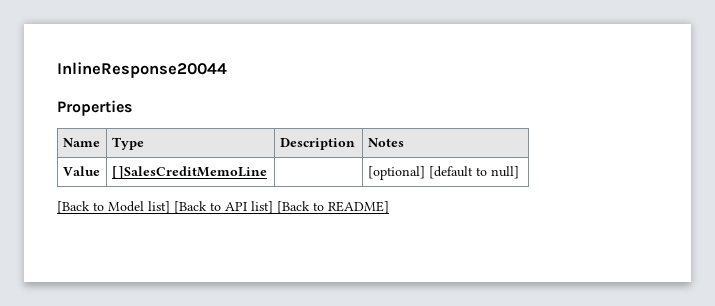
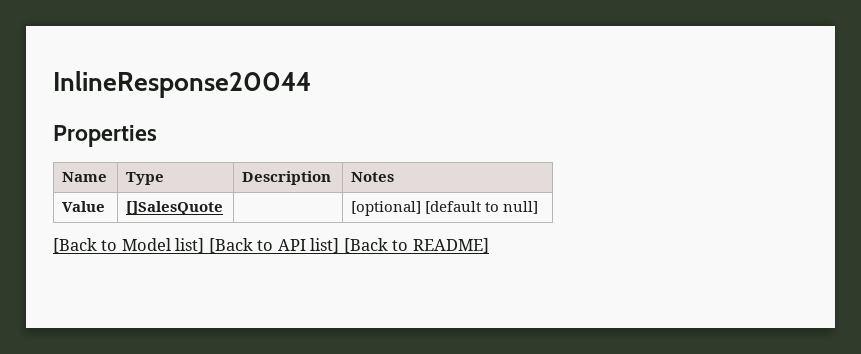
[111,166,267,179] []SalesCreditMemoLine -> [126,201,224,215] []SalesQuote

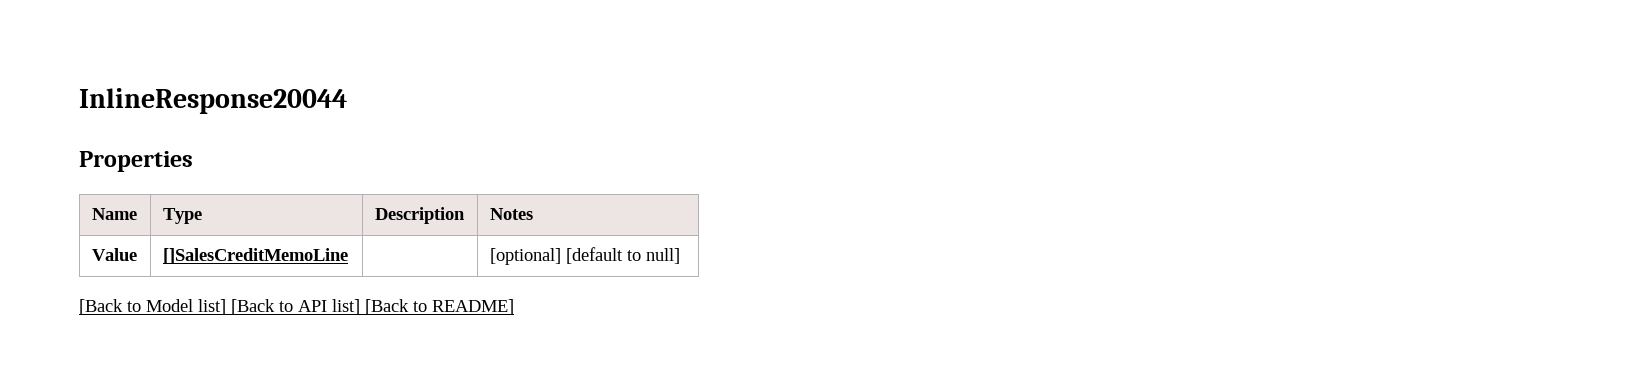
[126,201,224,215] []SalesQuote -> [162,248,348,264] []SalesCreditMemoLine

